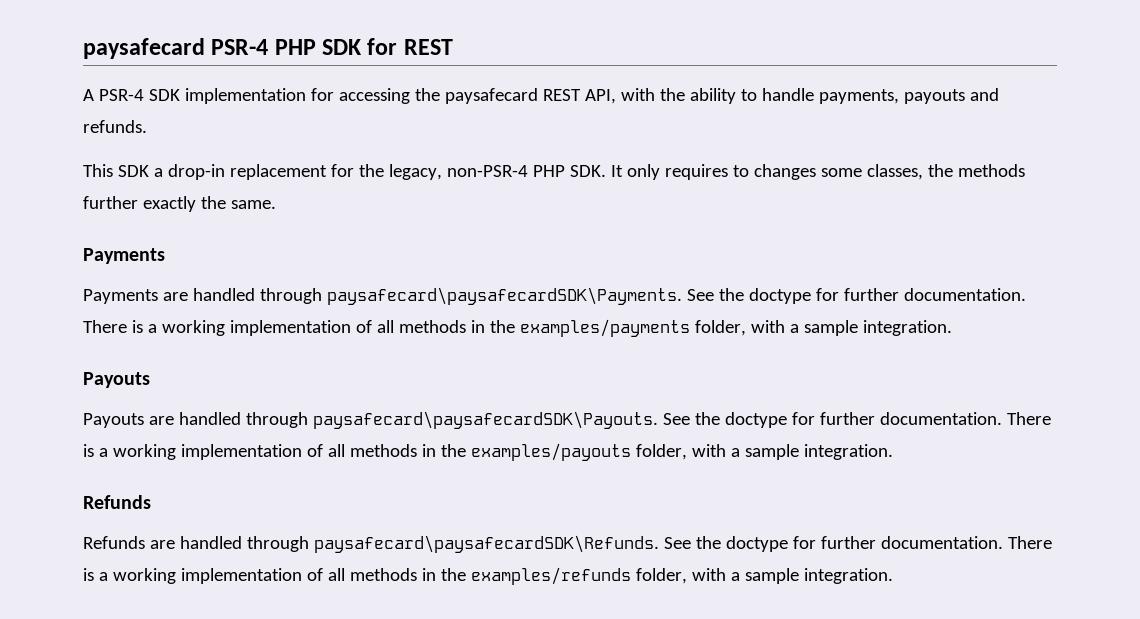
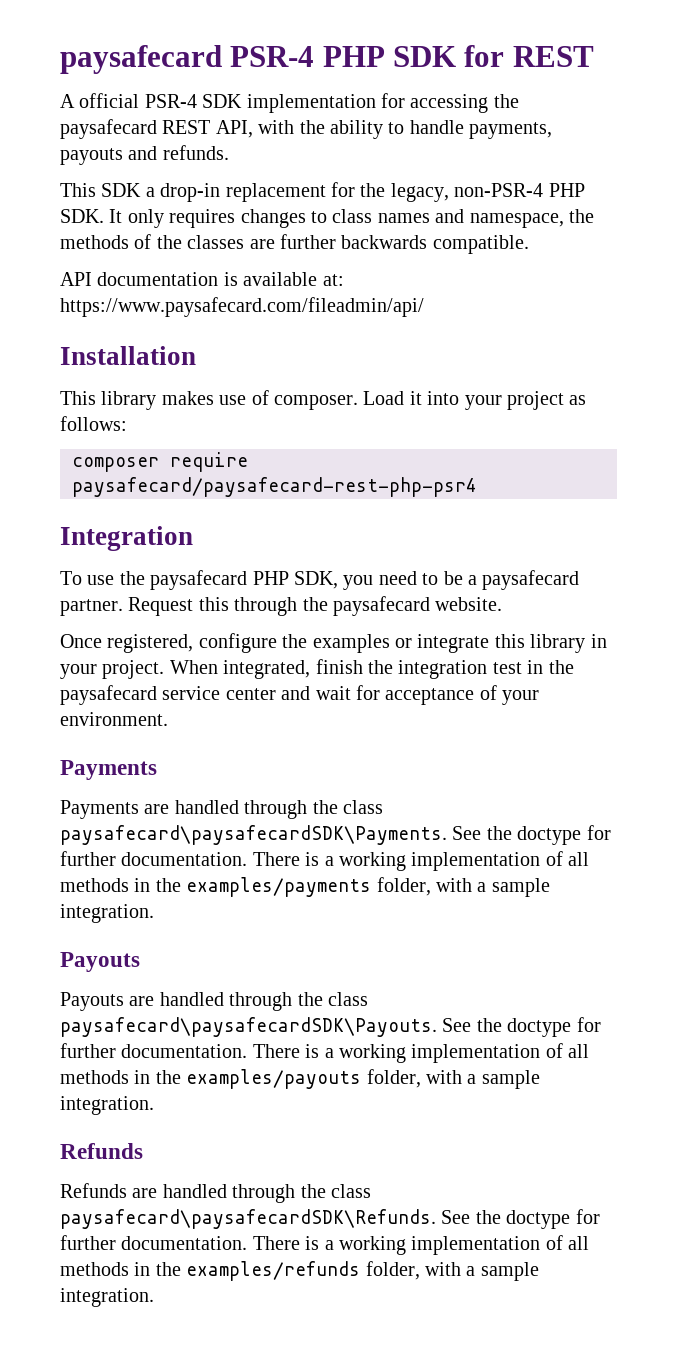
(94, 95) none -> [79,93,140,108] official
[732,164,1025,180] [83,196,276,212] to changes some classes, the methods further exactly the same. -> [240,209,594,228] [60,234,529,254] [60,272,344,286] [60,297,424,317] [60,346,196,365] [60,390,587,410] [60,416,127,431] [72,452,248,472] [72,477,477,497] [60,526,193,551] [60,570,580,590] [60,596,503,616] [60,633,607,653] [60,659,574,679] [60,685,540,705] [60,712,168,726] changes to class names and namespace, the methods of the classes are further backwards compatible. // API documentation is available at: https://www.paysafecard.com/fileadmin/api/ // Installation // This library makes use of composer. Load it into your project as follows: // composer require paysafecard/paysafecard-rest-php-psr4 // Integration // To use the paysafecard PHP SDK, you need to be a paysafecard partner. Request this through the paysafecard website. // Once registered, configure the examples or integrate this library in your project. When integrated, finish the integration test in the paysafecard service center and wait for acceptance of your environment.
(322, 296) none -> [312,800,383,814] the class
(308, 420) none -> [297,992,368,1006] the class
(309, 544) none -> [300,1184,371,1198] the class

